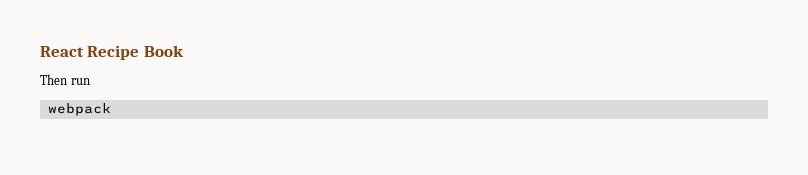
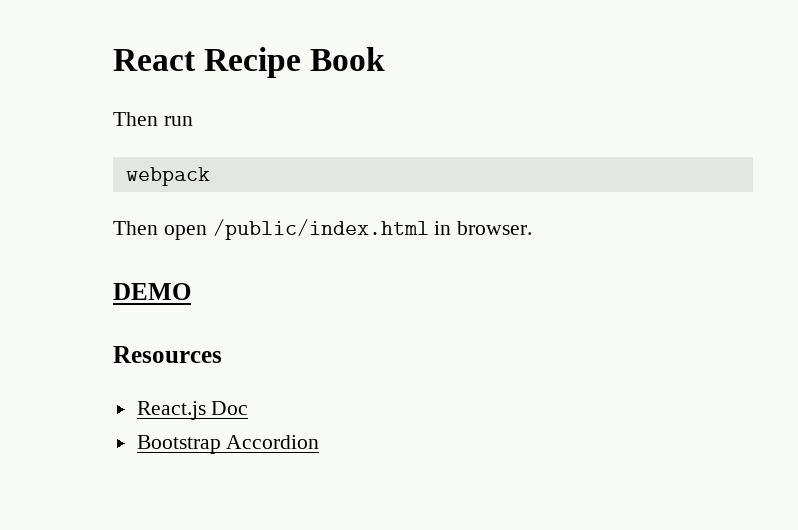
(111, 109) none -> [113,219,533,240] [113,283,191,300] [113,346,222,363] [136,401,249,420] [136,435,320,454] // Then open /public/index.html in browser. // DEMO // Resources // React.js Doc // Bootstrap Accordion

